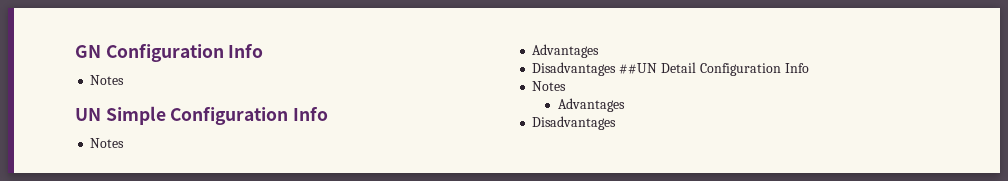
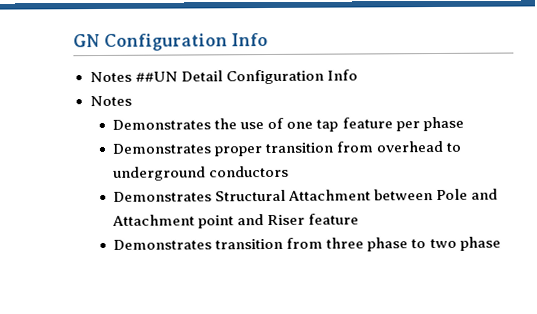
[75,106,329,125] [90,138,125,148] [532,44,600,58] [532,62,617,76] // UN Simple Configuration Info // Notes // Advantages // Disadvantages -> (132, 77) none
[557,98,625,112] [532,116,617,130] Advantages // Disadvantages -> [112,116,464,132] [112,140,462,157] [113,165,290,181] [113,188,499,202] [112,213,360,229] [113,236,501,252] Demonstrates the use of one tap feature per phase // Demonstrates proper transition from overhead to underground conductors // Demonstrates Structural Attachment between Pole and Attachment point and Riser feature // Demonstrates transition from three phase to two phase

